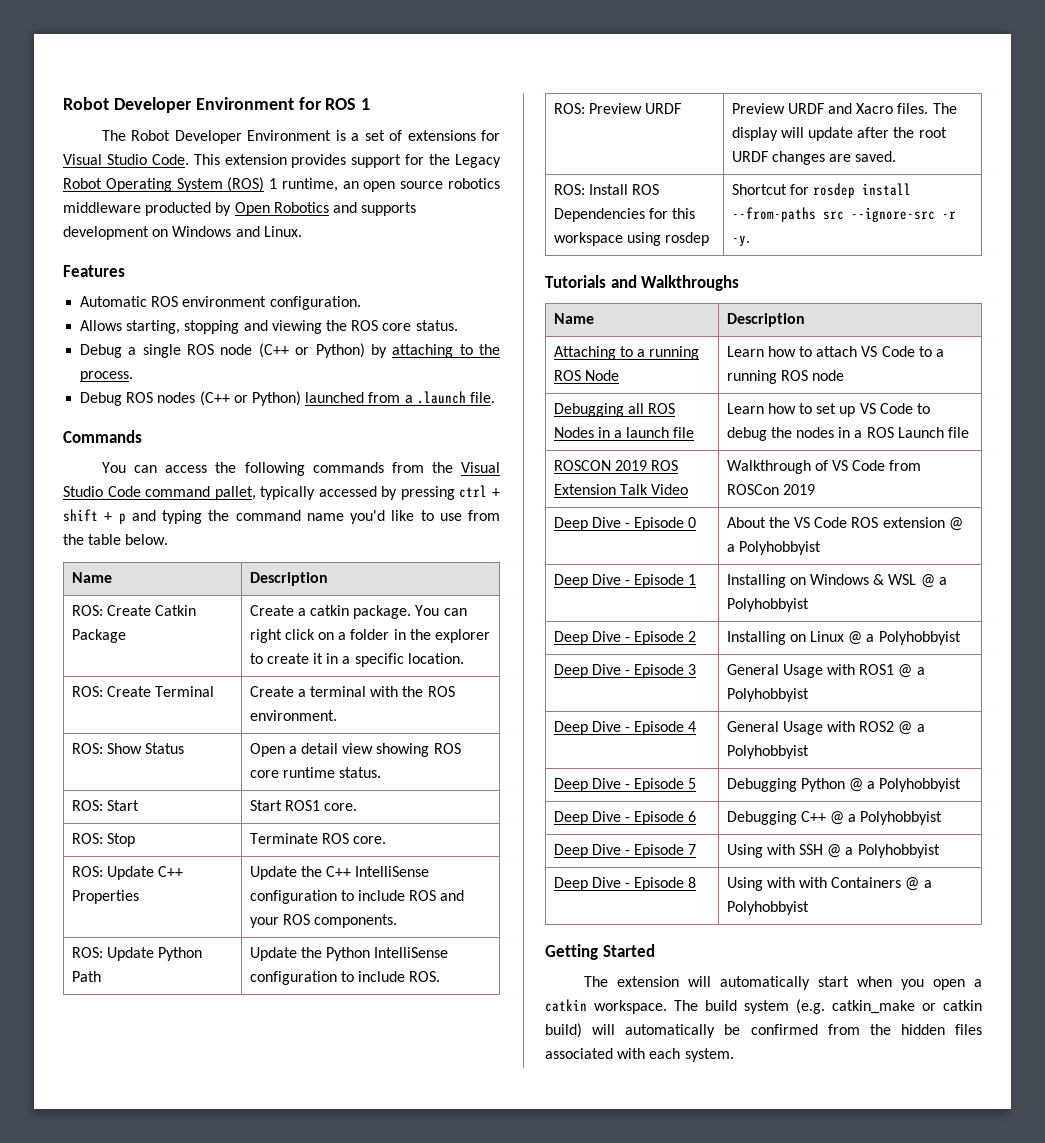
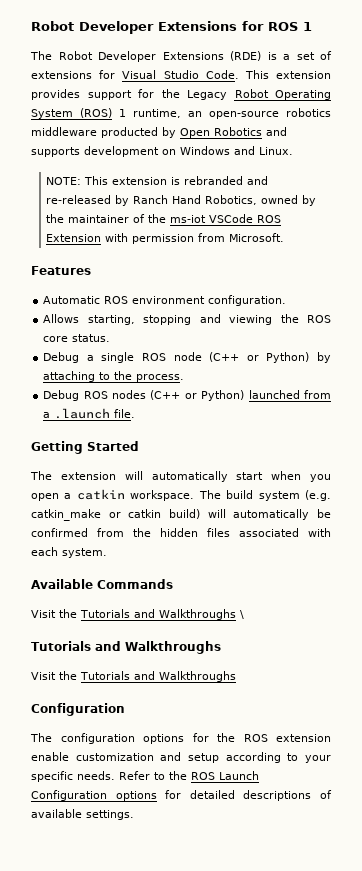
[63,97,294,113] Robot Developer Environment -> [31,21,237,34] Robot Developer Extensions
[247,130,332,141] Environment -> [162,51,261,61] Extensions (RDE)
[363,181,444,192] open source -> [209,111,279,119] open-source
(302, 231) none -> [46,176,269,185] [46,195,317,206] [46,214,282,223] [46,233,285,244] // NOTE: This extension is rebranded and re-released by Ranch Hand Robotics, owned by the maintainer of the ms-iot VSCode ROS Extension with permission from Microsoft.
[63,430,142,443] [101,462,500,476] [63,485,500,500] [63,509,500,524] [63,534,169,545] [71,572,112,583] [249,572,328,586] [71,605,197,616] [71,629,126,643] [249,605,467,619] [249,629,491,643] [249,653,464,667] [71,686,215,697] [249,686,455,697] [249,710,337,721] [71,743,185,754] [249,743,461,757] [249,767,382,778] [71,800,139,811] [249,800,358,811] [71,833,135,847] [249,833,387,844] [71,866,184,880] [71,890,139,904] [249,866,430,880] [249,890,465,904] [249,914,398,928] [71,947,203,961] [71,971,101,982] [249,947,449,961] [249,971,441,985] [553,103,682,114] [731,103,957,114] [731,127,947,141] [731,151,897,165] [553,184,660,195] [553,208,696,222] [553,232,710,246] [731,183,912,198] [731,207,956,222] [731,235,750,246] [545,275,740,291] [553,313,594,324] [726,313,805,327] [553,346,700,360] [553,370,619,381] [726,346,945,357] [726,370,845,384] [553,403,676,417] [553,427,695,438] [726,403,931,417] [726,427,970,441] [553,460,679,471] [553,484,689,495] [726,460,922,474] [726,484,815,495] [553,517,697,531] [726,517,963,531] [726,541,821,555] [553,574,697,588] [726,574,947,588] [726,598,809,612] [553,631,697,645] [726,631,961,645] [553,664,697,678] [726,664,925,678] [726,688,809,702] [553,721,697,735] [726,721,925,735] [726,745,809,759] [553,778,697,792] [726,778,962,792] [553,811,697,825] [726,811,943,825] [553,844,697,858] [726,844,940,858] [553,877,697,891] [726,877,932,891] [726,901,809,915] // Commands // You can access the following commands from the Visual Studio Code command pallet, typically accessed by pressing ctrl + shift + p and typing the command name you'd like to use from the table below. // Name | Description // ROS: Create Catkin Package | Create a catkin package. You can right click on a folder in the explorer to create it in a specific location. // ROS: Create Terminal | Create a terminal with the ROS environment. // ROS: Show Status | Open a detail view showing ROS core runtime status. // ROS: Start | Start ROS1 core. // ROS: Stop | Terminate ROS core. // ROS: Update C++ Properties | Update the C++ IntelliSense configuration to include ROS and your ROS components. // ROS: Update Python Path | Update the Python IntelliSense configuration to include ROS. // ROS: Preview URDF | Preview URDF and Xacro files. The display will update after the root URDF changes are saved. // ROS: Install ROS Dependencies for this workspace using rosdep | Shortcut for rosdep install --from-paths src --ignore-src -r -y. // Tutorials and Walkthroughs // Name | Description // Attaching to a running ROS Node | Learn how to attach VS Code to a running ROS node // Debugging all ROS Nodes in a launch file | Learn how to set up VS Code to debug the nodes in a ROS Launch file // ROSCON 2019 ROS Extension Talk Video | Walkthrough of VS Code from ROSCon 2019 // Deep Dive - Episode 0 | About the VS Code ROS extension @ a Polyhobbyist // Deep Dive - Episode 1 | Installing on Windows & WSL @ a Polyhobbyist // Deep Dive - Episode 2 | Installing on Linux @ a Polyhobbyist // Deep Dive - Episode 3 | General Usage with ROS1 @ a Polyhobbyist // Deep Dive - Episode 4 | General Usage with ROS2 @ a Polyhobbyist // Deep Dive - Episode 5 | Debugging Python @ a Polyhobbyist // Deep Dive - Episode 6 | Debugging C++ @ a Polyhobbyist // Deep Dive - Episode 7 | Using with SSH @ a Polyhobbyist // Deep Dive - Episode 8 | Using with with Containers @ a Polyhobbyist -> (136, 413) none
(734, 1055) none -> [31,579,173,589] [31,609,244,620] [31,641,221,654] [31,671,236,682] [31,703,125,716] [30,733,331,744] [31,752,331,763] [31,771,259,782] [31,790,332,801] [31,809,134,820] // Available Commands // Visit the Tutorials and Walkthroughs \ // Tutorials and Walkthroughs // Visit the Tutorials and Walkthroughs // Configuration // The configuration options for the ROS extension enable customization and setup according to your specific needs. Refer to the ROS Launch Configuration options for detailed descriptions of available settings.

